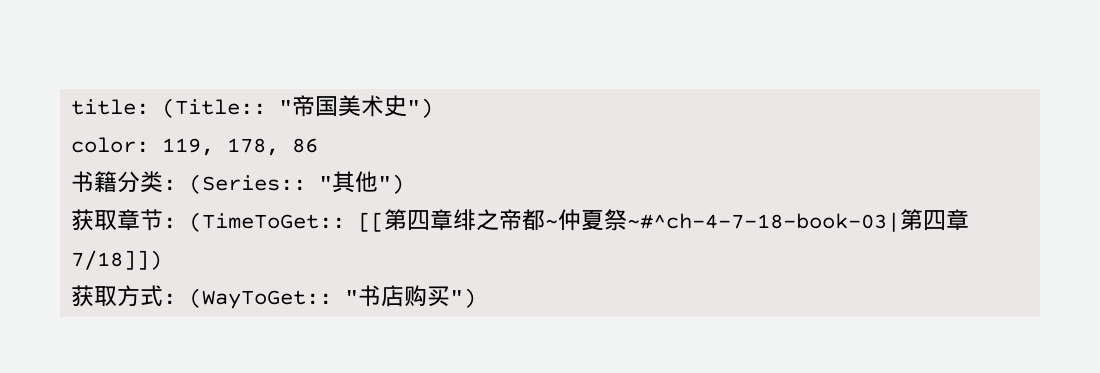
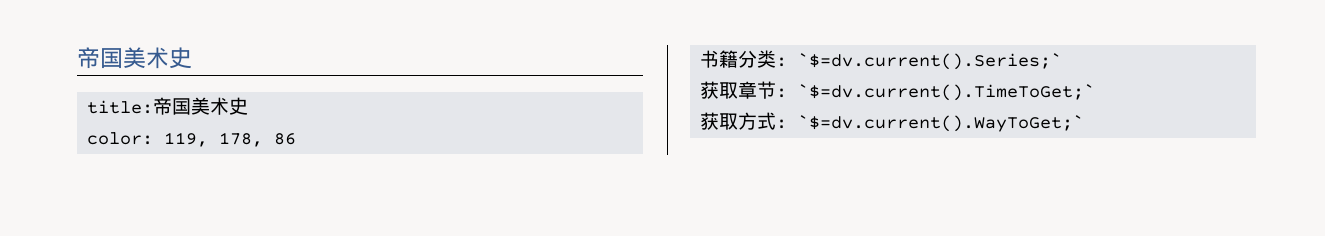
[71,95,434,118] title: (Title:: "帝国美术史") -> [77,47,192,69] [87,97,249,115] 帝国美术史 // title:帝国美术史
[189,171,405,194] (Series:: "其他") -> [798,53,1063,70] `$=dv.current().Series;`
[189,209,970,232] [71,250,163,270] [71,285,477,309] (TimeToGet:: [[第四章绯之帝都~仲夏祭~#^ch-4-7-18-book-03|第四章7/18]]) // 获取方式: (WayToGet:: "书店购买") -> [798,84,1096,101] [700,112,1085,132] `$=dv.current().TimeToGet;` // 获取方式: `$=dv.current().WayToGet;`

